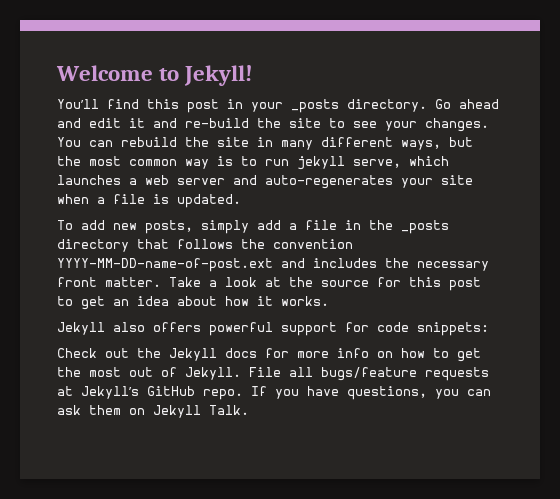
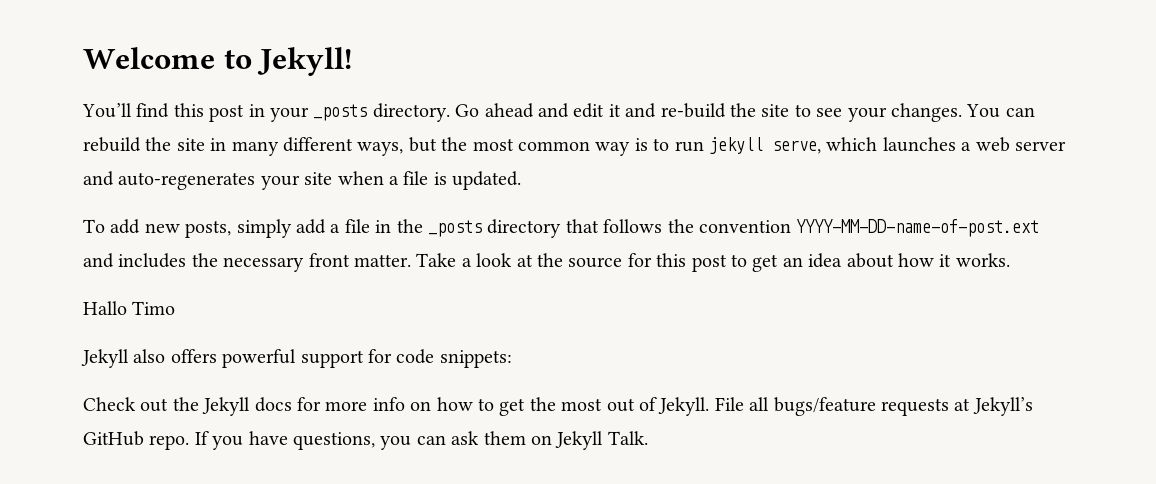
(329, 301) none -> [83,301,176,315] // Hallo Timo

